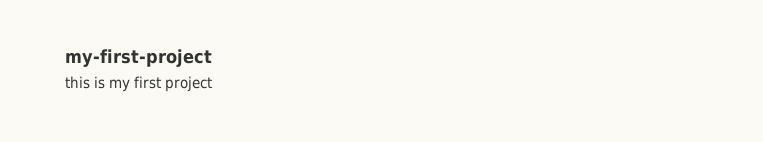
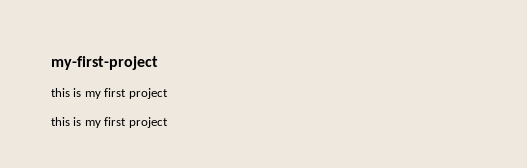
(213, 84) none -> [51,117,168,128] // this is my first project

